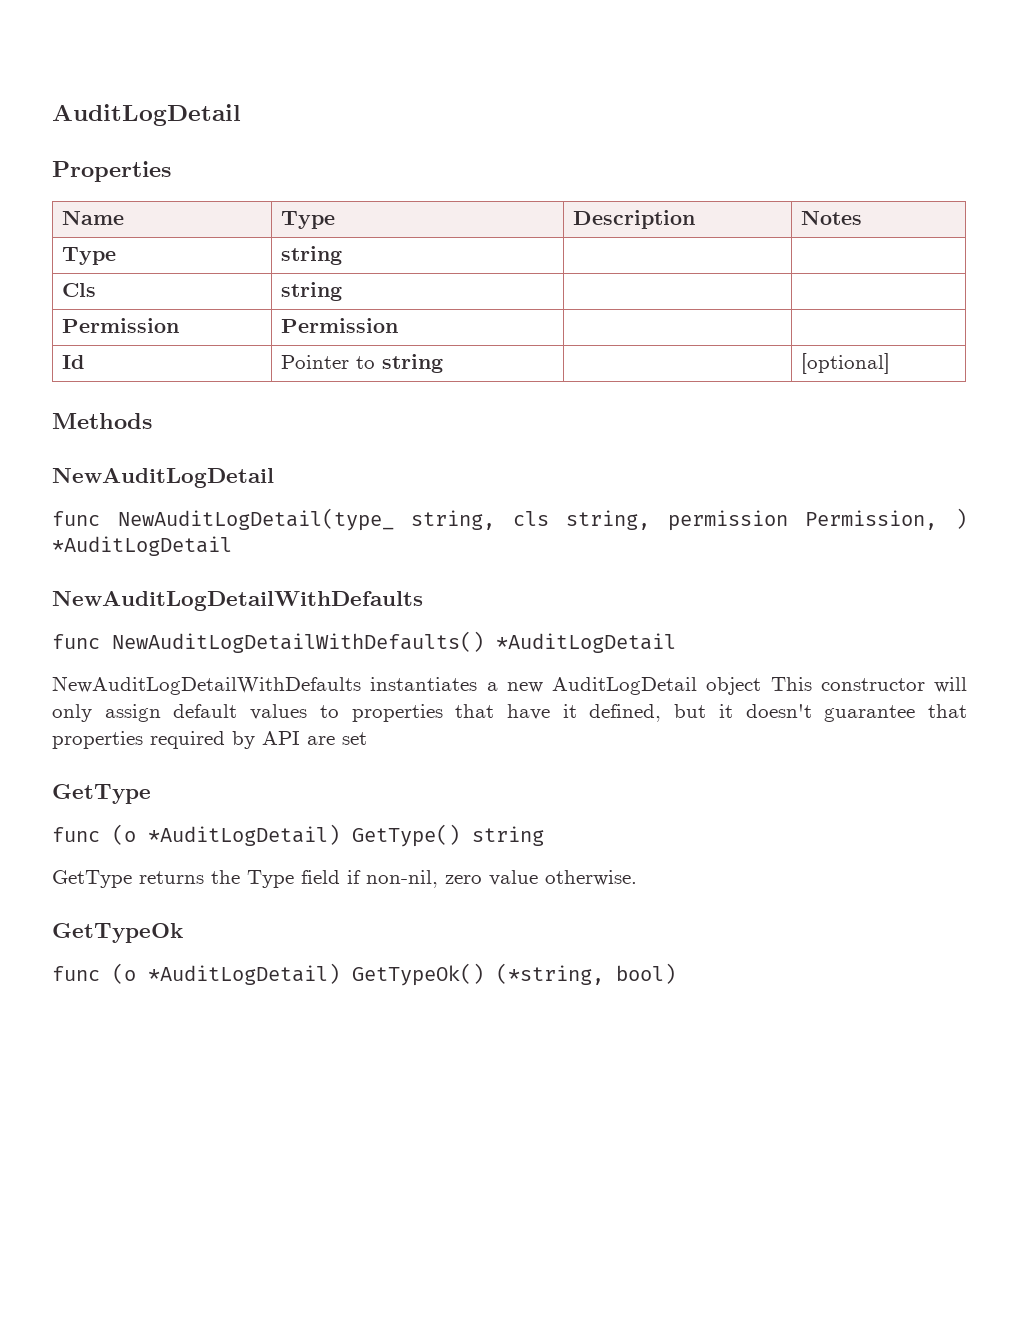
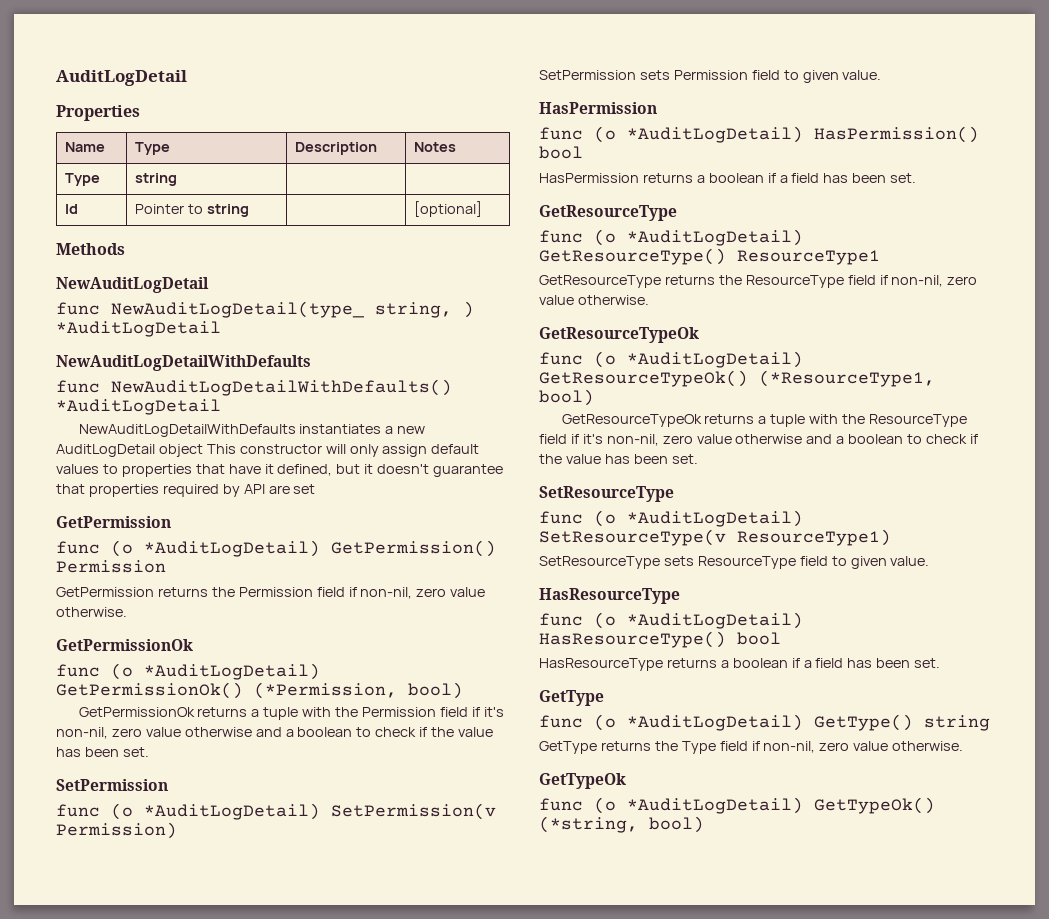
[61,283,96,297] [280,282,342,301] [61,318,179,333] [280,318,398,333] // Cls | string | | // Permission | Permission | | -> (178, 179) none
[512,510,938,531] cls string, permission Permission, -> (452, 310) none
(367, 738) none -> [56,516,171,528] [56,540,496,557] [56,560,166,573] [56,587,486,599] [56,607,127,617] [56,639,193,651] [56,663,320,680] [56,682,463,699] [78,707,504,720] [56,727,494,739] [56,747,149,757] [56,779,168,791] [56,803,496,820] [56,822,177,839] [539,70,882,83] [539,102,657,114] [539,126,979,143] [539,146,583,159] [539,173,917,183] [539,205,677,221] [539,229,803,246] [539,248,880,265] [539,275,978,288] [539,295,649,305] [539,327,699,343] [539,351,803,368] [539,370,935,387] [539,389,594,406] [561,414,968,427] [539,434,978,446] [539,454,698,464] [539,486,674,502] [539,510,803,527] [539,529,891,546] [539,556,930,569] [539,588,680,604] [539,612,803,629] [539,631,781,648] [539,658,941,671] // GetPermission // func (o *AuditLogDetail) GetPermission() Permission // GetPermission returns the Permission field if non-nil, zero value otherwise. // GetPermissionOk // func (o *AuditLogDetail) GetPermissionOk() (*Permission, bool) // GetPermissionOk returns a tuple with the Permission field if it's non-nil, zero value otherwise and a boolean to check if the value has been set. // SetPermission // func (o *AuditLogDetail) SetPermission(v Permission) // SetPermission sets Permission field to given value. // HasPermission // func (o *AuditLogDetail) HasPermission() bool // HasPermission returns a boolean if a field has been set. // GetResourceType // func (o *AuditLogDetail) GetResourceType() ResourceType1 // GetResourceType returns the ResourceType field if non-nil, zero value otherwise. // GetResourceTypeOk // func (o *AuditLogDetail) GetResourceTypeOk() (*ResourceType1, bool) // GetResourceTypeOk returns a tuple with the ResourceType field if it's non-nil, zero value otherwise and a boolean to check if the value has been set. // SetResourceType // func (o *AuditLogDetail) SetResourceType(v ResourceType1) // SetResourceType sets ResourceType field to given value. // HasResourceType // func (o *AuditLogDetail) HasResourceType() bool // HasResourceType returns a boolean if a field has been set.

